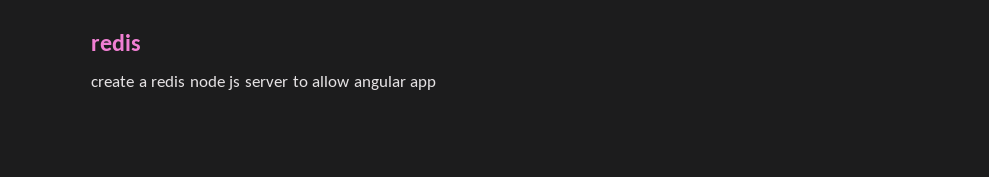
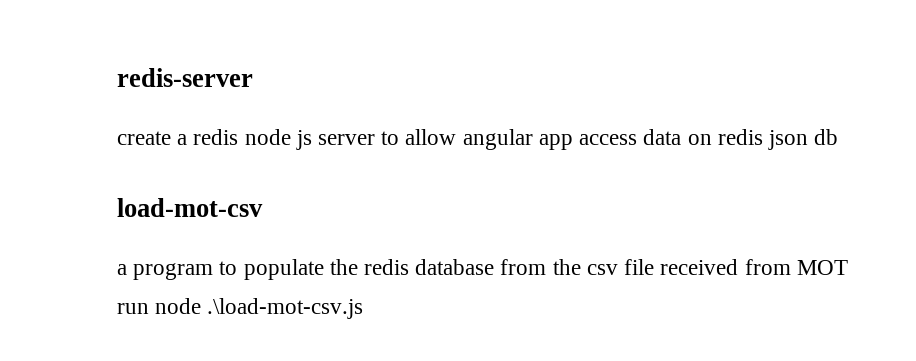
[91,34,141,51] redis -> [117,68,253,87] redis-server
(437, 84) none -> [579,129,839,150] [117,198,263,217] [117,259,848,280] [117,298,364,319] access data on redis json db // load-mot-csv // a program to populate the redis database from the csv file received from MOT run node .\load-mot-csv.js

